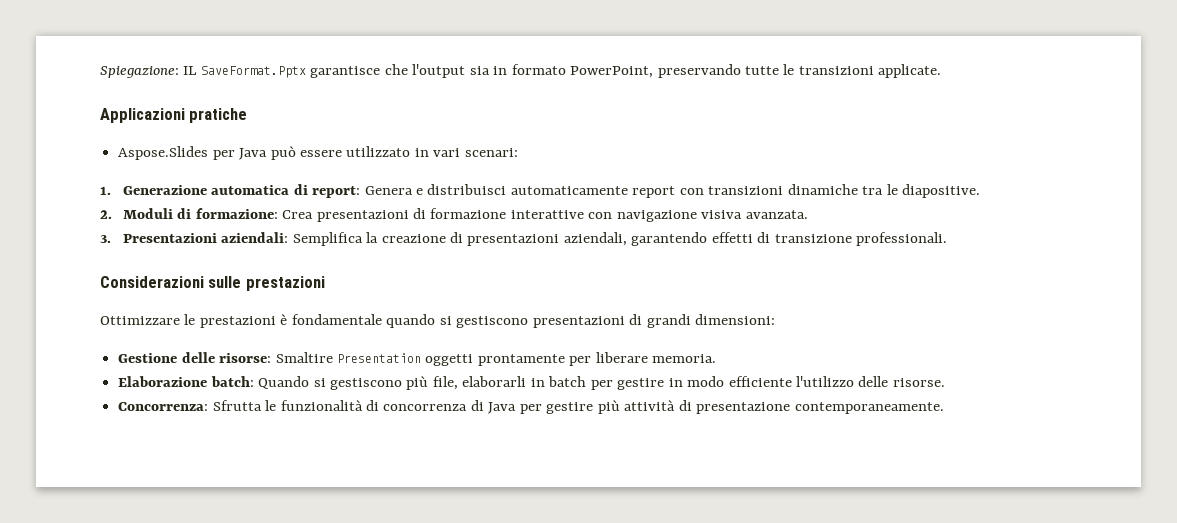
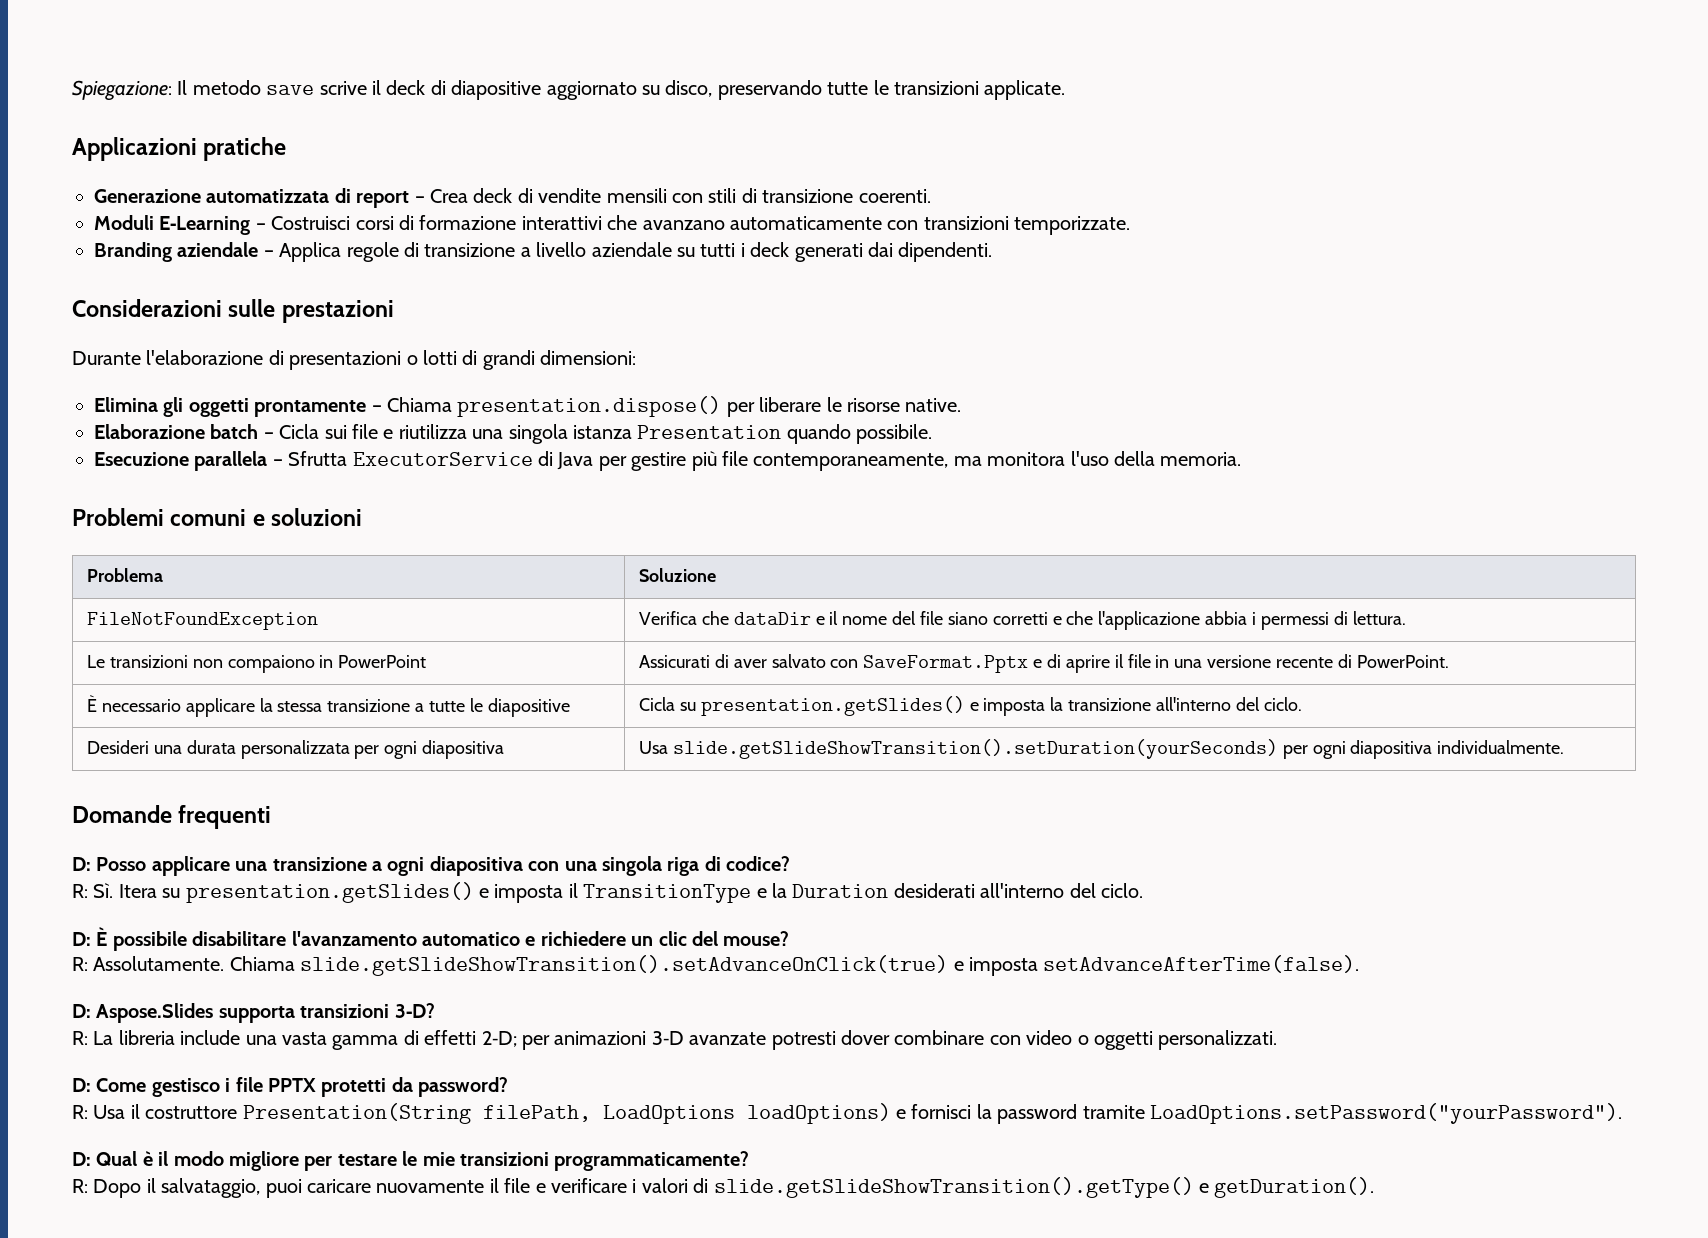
[183,64,654,78] IL SaveFormat.Pptx garantisce che l'output sia in formato PowerPoint, -> [177,80,713,100] Il metodo save scrive il deck di diapositive aggiornato su disco,
[118,146,518,160] [100,184,981,198] [100,208,808,222] [100,232,948,246] [100,276,325,291] [100,314,776,328] [118,352,717,366] [118,376,945,390] [118,400,468,411] Aspose.Slides per Java può essere utilizzato in vari scenari: // 1. Generazione automatica di report: Genera e distribuisci automaticamente report con transizioni dinamiche tra le diapositive. // 2. Moduli di formazione: Crea presentazioni di formazione interattive con navigazione visiva avanzata. // 3. Presentazioni aziendali: Semplifica la creazione di presentazioni aziendali, garantendo effetti di transizione professionali. // Considerazioni sulle prestazioni // Ottimizzare le prestazioni è fondamentale quando si gestiscono presentazioni di grandi dimensioni: // Gestione delle risorse: Smaltire Presentation oggetti prontamente per liberare memoria. // Elaborazione batch: Quando si gestiscono più file, elaborarli in batch per gestire in modo efficiente l'utilizzo delle risorse. // Concorrenza: Sfrutta le funzionalità di concorrenza -> [94,188,931,208] [94,215,1131,235] [94,242,993,262] [72,299,394,323] [72,350,637,370] [94,396,962,417] [94,424,933,444] [94,451,533,471] Generazione automatizzata di report – Crea deck di vendite mensili con stili di transizione coerenti. // Moduli E‑Learning – Costruisci corsi di formazione interattivi che avanzano automaticamente con transizioni temporizzate. // Branding aziendale – Applica regole di transizione a livello aziendale su tutti i deck generati dai dipendenti. // Considerazioni sulle prestazioni // Durante l'elaborazione di presentazioni o lotti di grandi dimensioni: // Elimina gli oggetti prontamente – Chiama presentation.dispose() per liberare le risorse native. // Elaborazione batch – Cicla sui file e riutilizza una singola istanza Presentation quando possibile. // Esecuzione parallela – Sfrutta ExecutorService
[624,400,944,414] attività di presentazione contemporaneamente. -> [721,451,1242,471] [72,508,363,526] [86,568,163,582] [638,568,716,582] [86,612,318,630] [638,611,1406,630] [86,655,427,673] [638,654,1449,673] [86,695,570,717] [638,696,1302,716] [86,740,505,759] [638,739,1565,759] [72,805,272,829] [72,856,791,876] [72,882,1143,903] [72,927,790,951] [72,955,1360,976] [72,1003,435,1023] [72,1030,1278,1050] [72,1077,509,1097] [72,1103,1622,1124] [72,1151,750,1171] [72,1177,1375,1198] file contemporaneamente, ma monitora l'uso della memoria. // Problemi comuni e soluzioni // Problema | Soluzione // FileNotFoundException | Verifica che dataDir e il nome del file siano corretti e che l'applicazione abbia i permessi di lettura. // Le transizioni non compaiono in PowerPoint | Assicurati di aver salvato con SaveFormat.Pptx e di aprire il file in una versione recente di PowerPoint. // È necessario applicare la stessa transizione a tutte le diapositive | Cicla su presentation.getSlides() e imposta la transizione all'interno del ciclo. // Desideri una durata personalizzata per ogni diapositiva | Usa slide.getSlideShowTransition().setDuration(yourSeconds) per ogni diapositiva individualmente. // Domande frequenti // D: Posso applicare una transizione a ogni diapositiva con una singola riga di codice? // R: Sì. Itera su presentation.getSlides() e imposta il TransitionType e la Duration desiderati all'interno del ciclo. // D: È possibile disabilitare l'avanzamento automatico e richiedere un clic del mouse? // R: Assolutamente. Chiama slide.getSlideShowTransition().setAdvanceOnClick(true) e imposta setAdvanceAfterTime(false). // D: Aspose.Slides supporta transizioni 3‑D? // R: La libreria include una vasta gamma di effetti 2‑D; per animazioni 3‑D avanzate potresti dover combinare con video o oggetti personalizzati. // D: Come gestisco i file PPTX protetti da password? // R: Usa il costruttore Presentation(String filePath, LoadOptions loadOptions) e fornisci la password tramite LoadOptions.setPassword("yourPassword"). // D: Qual è il modo migliore per testare le mie transizioni programmaticamente? // R: Dopo il salvataggio, puoi caricare nuovamente il file e verificare i valori di slide.getSlideShowTransition().getType() e getDuration().

